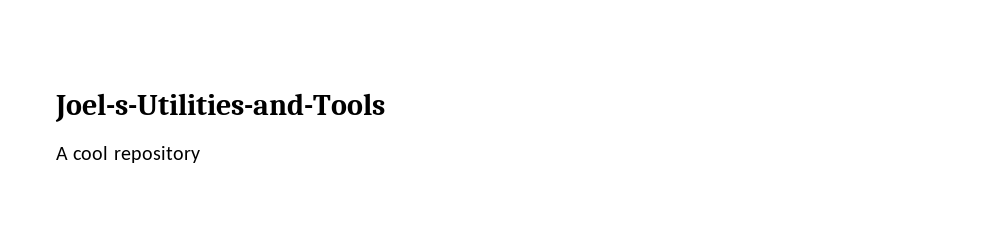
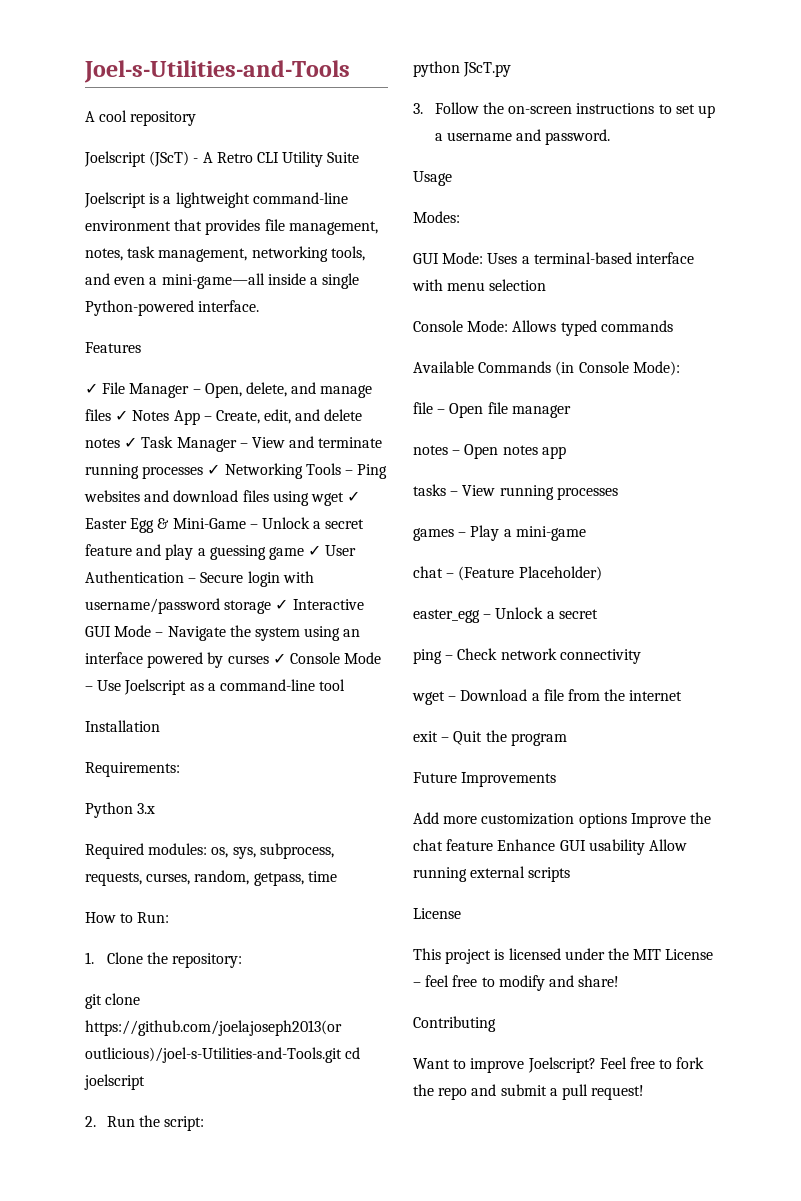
(200, 154) none -> [84,151,360,167] [84,192,348,208] [85,219,378,235] [85,246,365,262] [85,273,360,289] [85,300,260,316] [85,342,141,353] [85,382,373,398] [85,409,363,425] [85,436,383,452] [85,463,388,479] [84,490,361,506] [85,517,365,533] [85,544,357,560] [85,571,314,587] [85,598,364,614] [85,625,361,641] [85,652,382,668] [85,679,346,695] [85,720,160,732] [85,762,180,777] [85,802,156,818] [85,843,334,859] [85,870,337,886] [85,912,170,923] [85,952,243,968] [85,993,141,1009] [85,1020,342,1036] [85,1047,361,1063] [84,1074,145,1090] [85,1115,205,1131] [413,61,512,77] [413,102,715,118] [434,129,611,145] [413,171,452,186] [413,211,460,223] [413,252,694,264] [412,279,547,291] [413,320,673,336] [413,361,680,376] [413,402,571,418] [413,444,566,459] [413,484,618,500] [413,525,586,541] [413,566,602,581] [413,607,598,623] [413,648,641,664] [412,689,683,705] [413,730,567,746] [413,772,557,787] [413,812,711,828] [413,839,687,855] [413,866,571,882] [413,908,461,919] [413,948,714,964] [413,975,620,991] [413,1016,496,1032] [413,1057,705,1073] [413,1084,645,1100] // Joelscript (JScT) - A Retro CLI Utility Suite // Joelscript is a lightweight command-line environment that provides file management, notes, task management, networking tools, and even a mini-game—all inside a single Python-powered interface. // Features // ✓ File Manager – Open, delete, and manage files ✓ Notes App – Create, edit, and delete notes ✓ Task Manager – View and terminate running processes ✓ Networking Tools – Ping websites and download files using wget ✓ Easter Egg & Mini-Game – Unlock a secret feature and play a guessing game ✓ User Authentication – Secure login with username/password storage ✓ Interactive GUI Mode – Navigate the system using an interface powered by curses ✓ Console Mode – Use Joelscript as a command-line tool // Installation // Requirements: // Python 3.x // Required modules: os, sys, subprocess, requests, curses, random, getpass, time // How to Run: // 1. Clone the repository: // git clone https://github.com/joelajoseph2013(or outlicious)/joel-s-Utilities-and-Tools.git cd joelscript // 2. Run the script: // python JScT.py // 3. Follow the on-screen instructions to set up a username and password. // Usage // Modes: // GUI Mode: Uses a terminal-based interface with menu selection // Console Mode: Allows typed commands // Available Commands (in Console Mode): // file – Open file manager // notes – Open notes app // tasks – View running processes // games – Play a mini-game // chat – (Feature Placeholder) // easter_egg – Unlock a secret // ping – Check network connectivity // wget – Download a file from the internet // exit – Quit the program // Future Improvements // Add more customization options Improve the chat feature Enhance GUI usability Allow running external scripts // License // This project is licensed under the MIT License – feel free to modify and share! // Contributing // Want to improve Joelscript? Feel free to fork the repo and submit a pull request!

